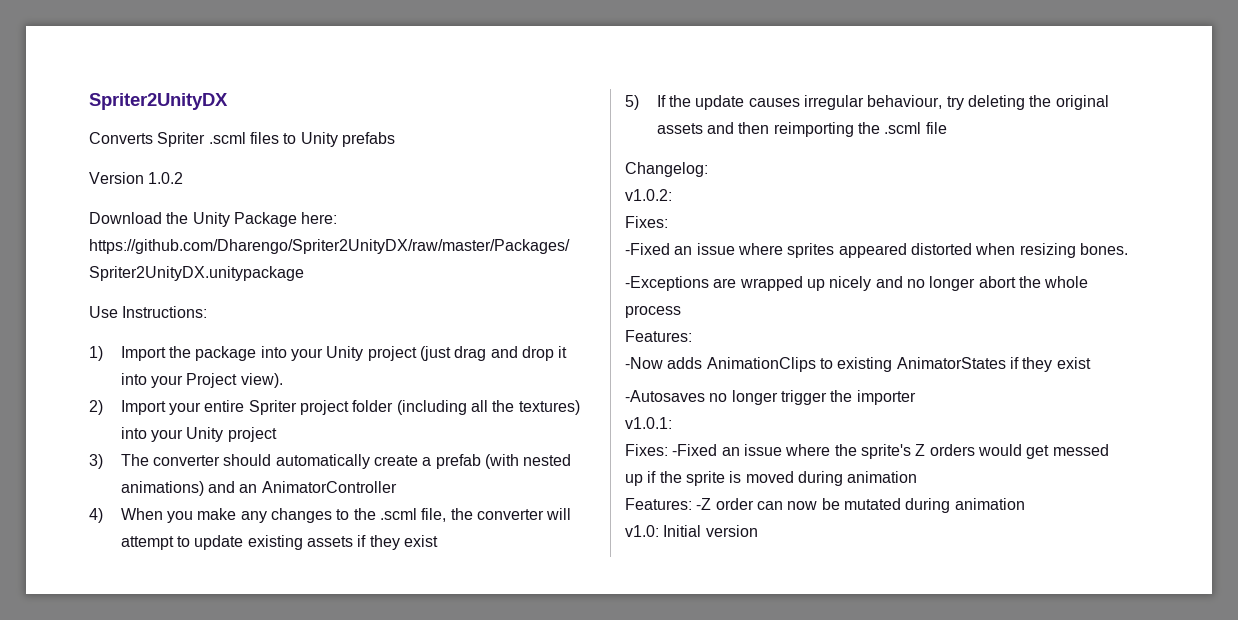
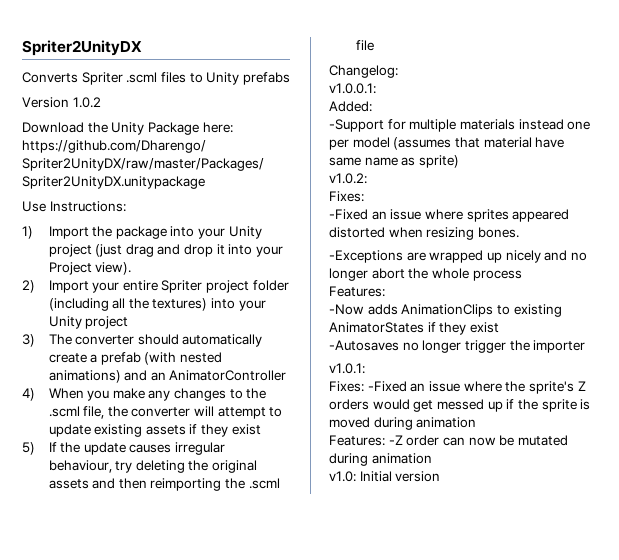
(708, 169) none -> [329,83,376,94] [329,101,372,112] [329,119,591,132] [329,137,565,150] [329,155,459,168] // v1.0.0.1: // Added: // -Support for multiple materials instead one per model (assumes that material have same name as sprite)

